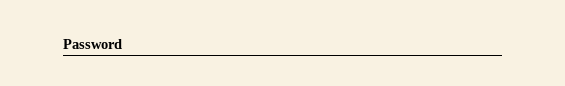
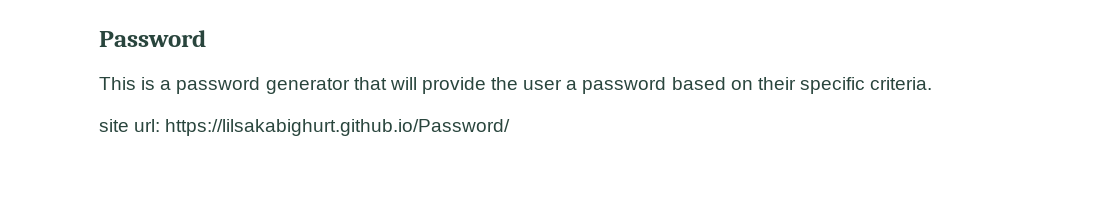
(122, 44) none -> [99,77,933,94] [99,119,511,136] // This is a password generator that will provide the user a password based on their specific criteria. // site url: https://lilsakabighurt.github.io/Password/

